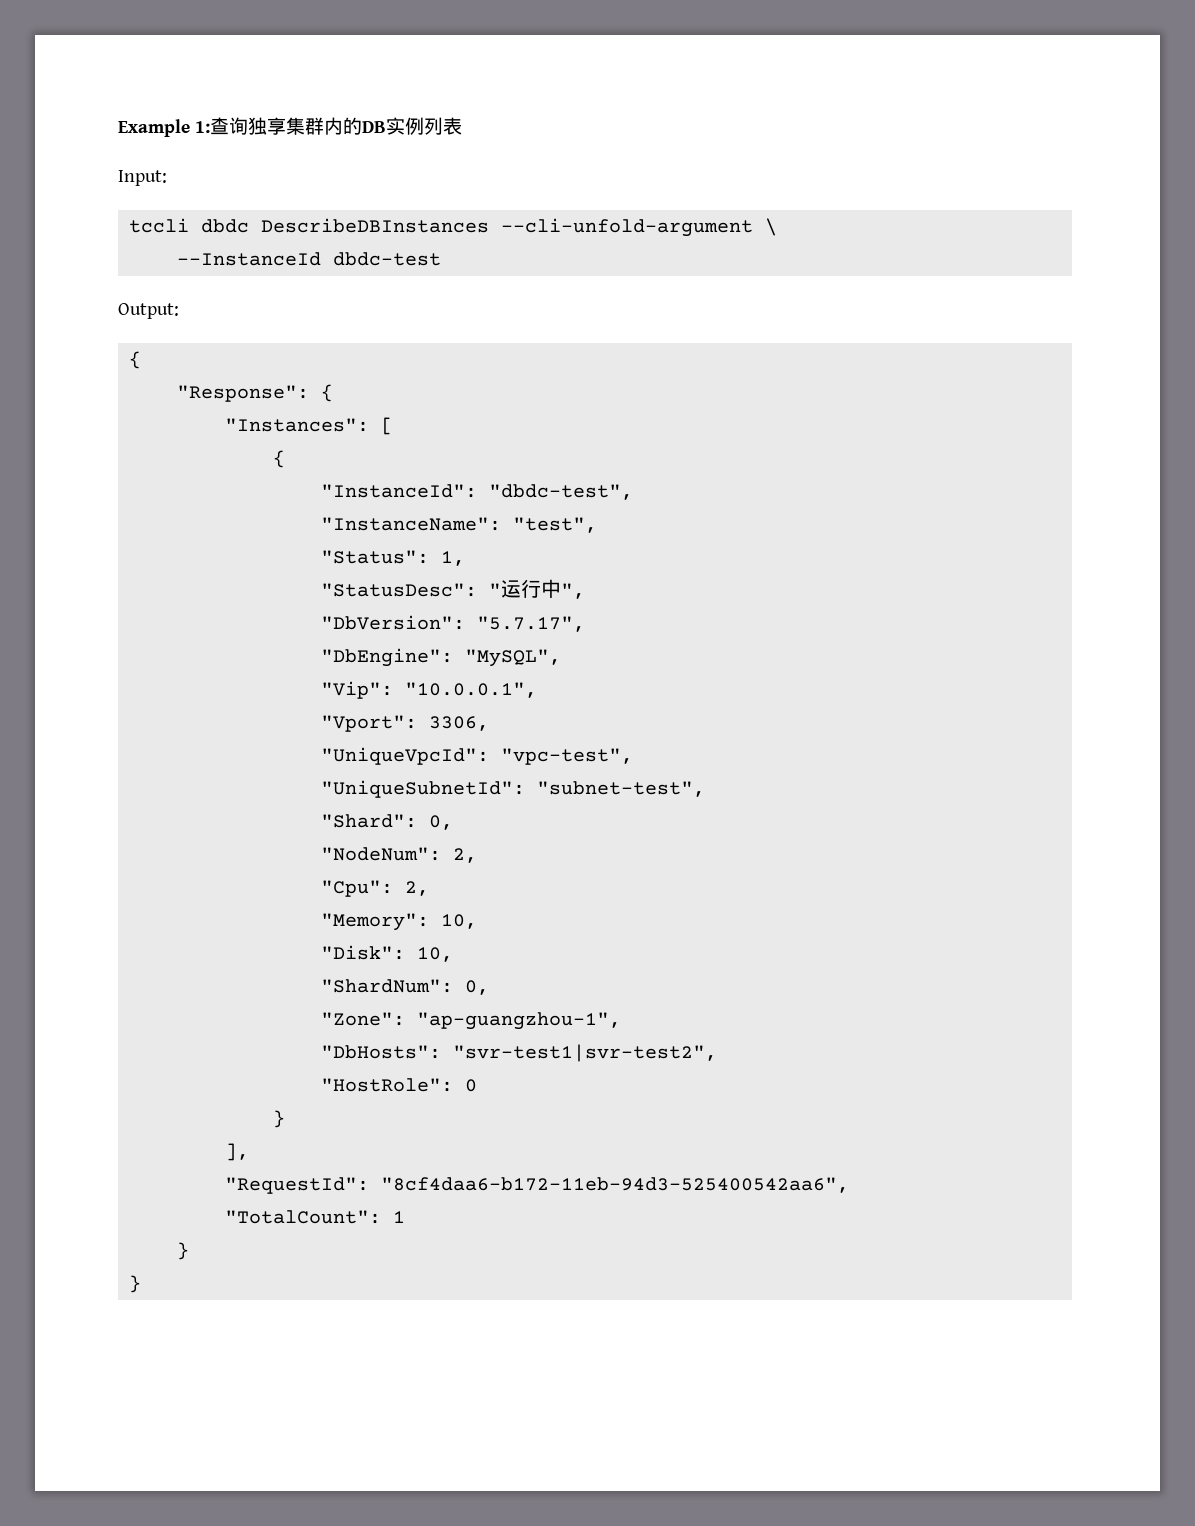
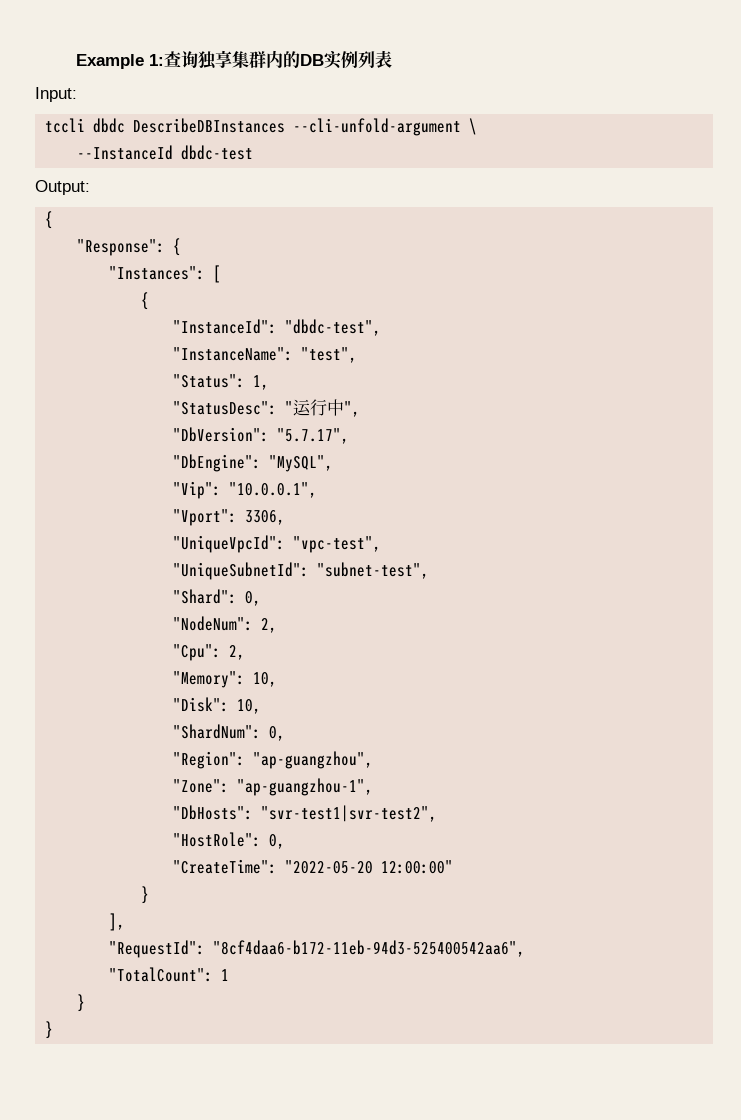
(490, 987) none -> [173,751,374,769] // "Region": "ap-guangzhou",
[465,1079,478,1092] 0 -> [269,834,286,849] [173,859,454,874] 0, // "CreateTime": "2022-05-20 12:00:00"

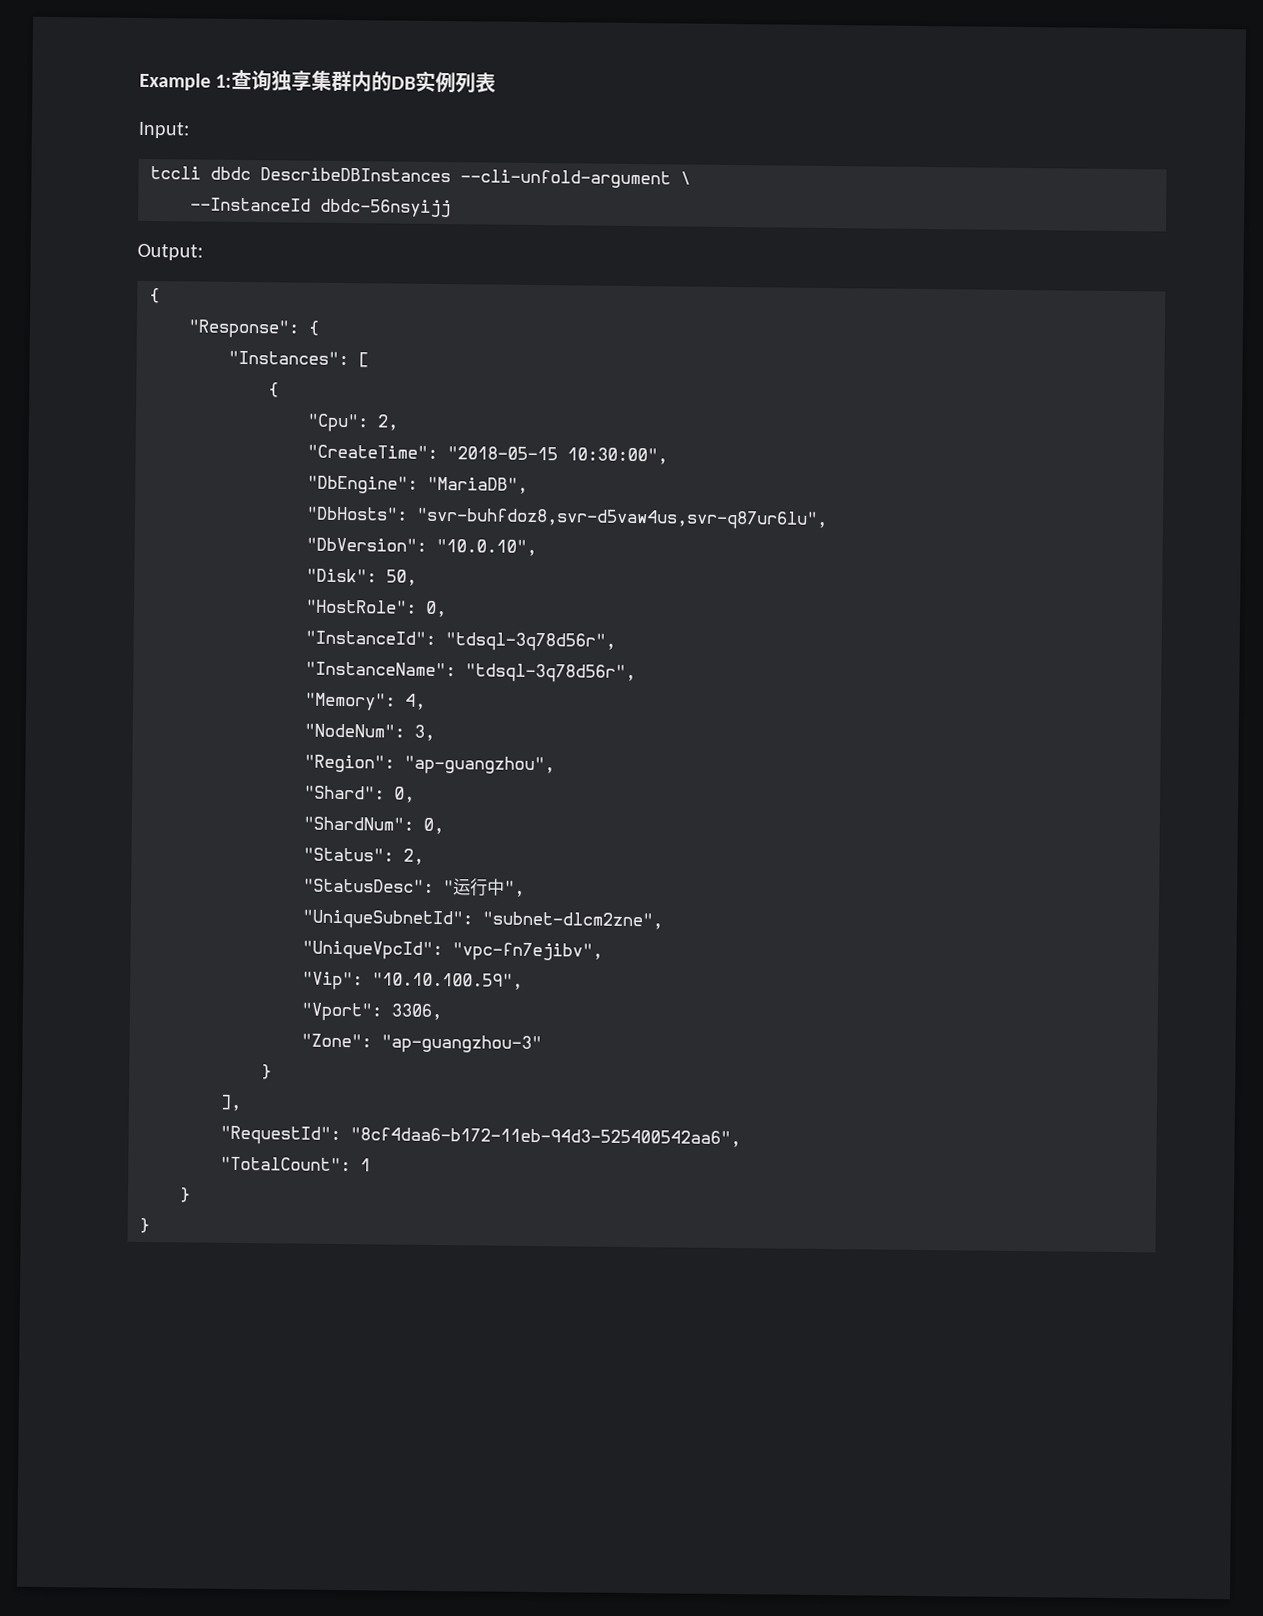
[181,145,254,160] dbdc-test -> [320,198,451,218] dbdc-56nsyijj
(150, 301) none -> [307,413,399,433] [307,444,668,465] [307,475,528,494] [306,506,828,530] [306,537,537,557] [306,568,417,586] [305,599,447,618] // "Cpu": 2, // "CreateTime": "2018-05-15 10:30:00", // "DbEngine": "MariaDB", // "DbHosts": "svr-buhfdoz8,svr-d5vaw4us,svr-q87ur6lu", // "DbVersion": "10.0.10", // "Disk": 50, // "HostRole": 0,
[285,319,382,336] "dbdc-test", -> [445,632,616,652] "tdsql-3q78d56r",
[301,347,358,363] "test", -> [465,663,636,684] [304,692,426,711] [304,723,435,741] [304,754,555,776] [304,785,415,803] [303,816,444,835] "tdsql-3q78d56r", // "Memory": 4, // "NodeNum": 3, // "Region": "ap-guangzhou", // "Shard": 0, // "ShardNum": 0,
[253,375,270,390] 1, -> [403,848,424,865] 2,
[173,427,350,444] [173,454,334,472] "DbVersion": "5.7.17", // "DbEngine": "MySQL", -> [302,909,663,930] [302,940,603,962] "UniqueSubnetId": "subnet-dlcm2zne", // "UniqueVpcId": "vpc-fn7ejibv",
[229,482,318,498] "10.0.0.1", -> [372,972,523,990] "10.10.100.59",
[173,535,382,553] [173,562,430,580] [173,589,262,606] [173,616,278,633] [173,644,246,661] [173,671,278,688] [173,697,262,714] [173,724,286,741] [173,751,374,769] [173,778,374,796] [173,805,438,822] [173,832,286,849] [173,859,454,874] "UniqueVpcId": "vpc-test", // "UniqueSubnetId": "subnet-test", // "Shard": 0, // "NodeNum": 2, // "Cpu": 2, // "Memory": 10, // "Disk": 10, // "ShardNum": 0, // "Region": "ap-guangzhou", // "Zone": "ap-guangzhou-1", // "DbHosts": "svr-test1|svr-test2", // "HostRole": 0, // "CreateTime": "2022-05-20 12:00:00" -> [301,1033,542,1055] "Zone": "ap-guangzhou-3"

